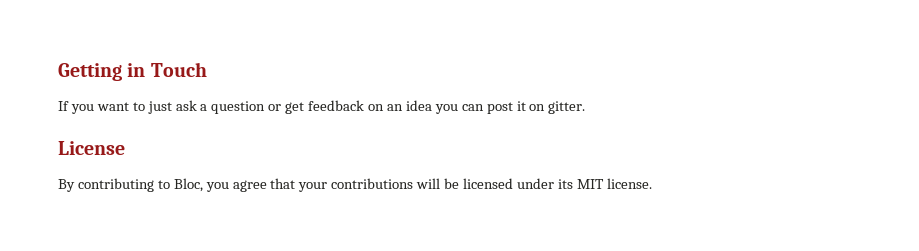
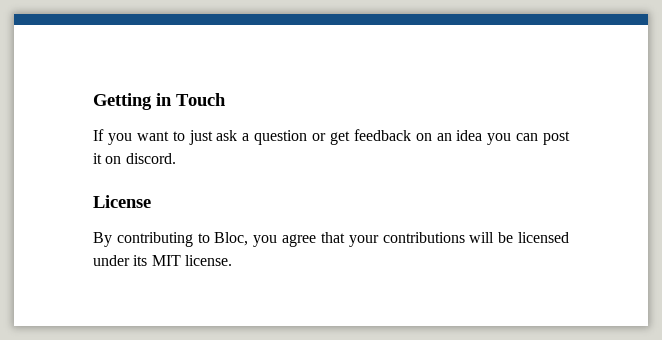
[548,101,586,114] gitter. -> [125,153,176,164] discord.

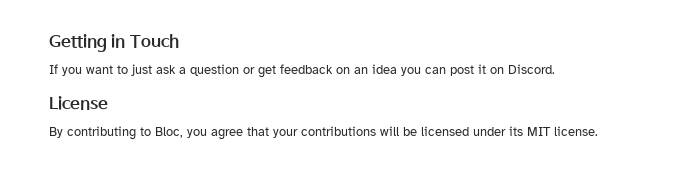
[125,153,176,164] discord. -> [508,64,555,74] Discord.

